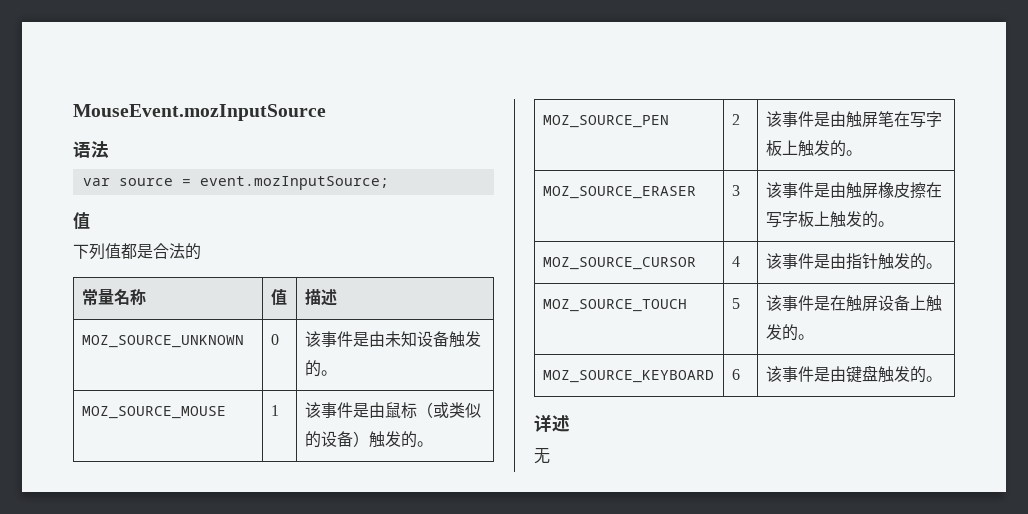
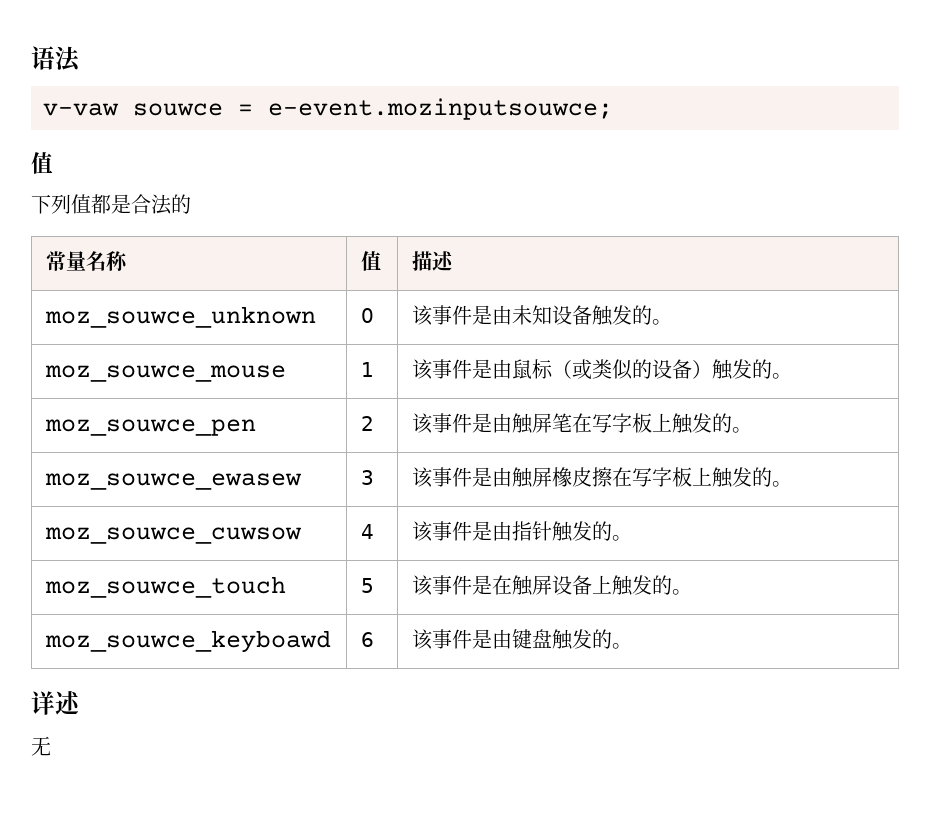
[73,104,326,121] MouseEvent.mozInputSource // -> (31, 58) none
[82,176,389,190] var source = event.mozInputSource; -> [43,98,613,120] v-vaw souwce = e-event.mozinputsouwce;
[81,335,244,348] MOZ_SOURCE_UNKNOWN -> [44,306,316,328] moz_souwce_unknown
[81,406,226,419] MOZ_SOURCE_MOUSE -> [44,365,286,382] moz_souwce_mouse
[542,115,669,128] MOZ_SOURCE_PEN -> [44,419,256,436] moz_souwce_pen
[542,186,696,199] MOZ_SOURCE_ERASER -> [44,473,302,490] moz_souwce_ewasew
[542,257,696,270] MOZ_SOURCE_CURSOR -> [44,527,302,544] moz_souwce_cuwsow
[542,299,687,312] MOZ_SOURCE_TOUCH -> [44,576,286,598] moz_souwce_touch
[542,370,714,383] MOZ_SOURCE_KEYBOARD -> [44,630,331,653] moz_souwce_keyboawd

